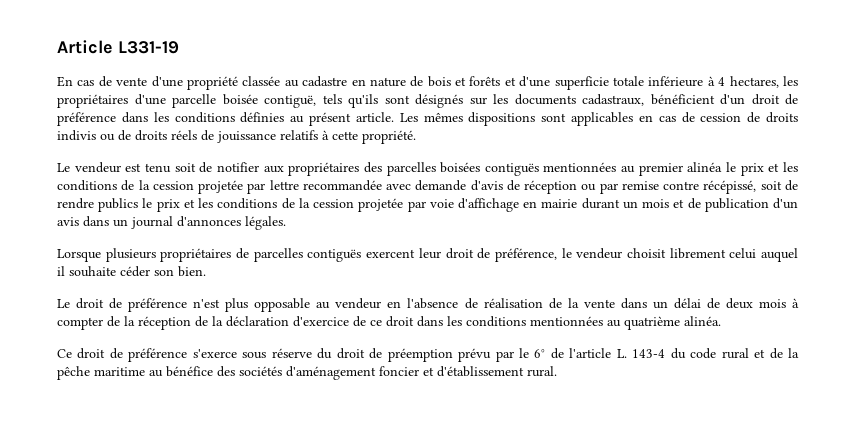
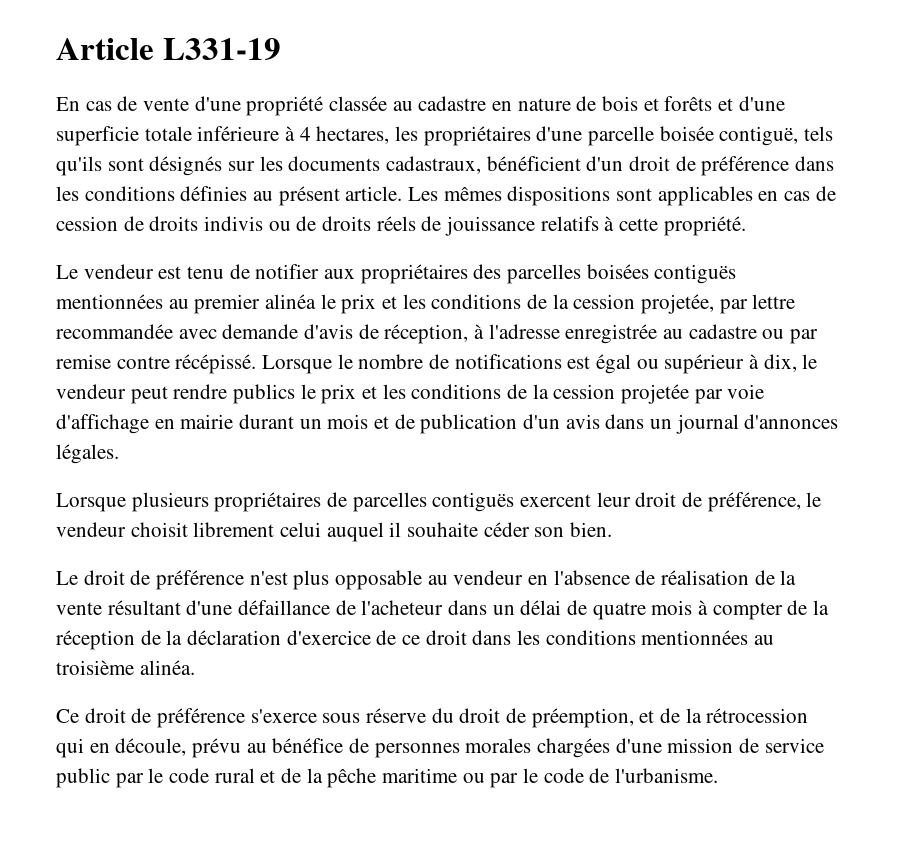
[174,163,196,172] soit -> (225, 272) none
[198,180,244,194] projetée -> [641,294,715,314] projetée,
[524,180,799,194] réception ou par remise contre récépissé, soit de -> [384,324,819,344] [56,354,818,374] [56,384,168,404] réception, à l'adresse enregistrée au cadastre ou par remise contre récépissé. Lorsque le nombre de notifications est égal ou supérieur à dix, le vendeur peut
(615, 303) none -> [107,600,444,615] résultant d'une défaillance de l'acheteur
[725,298,753,309] deux -> [592,602,646,620] quatre
[624,316,680,330] quatrième -> [56,660,134,675] troisième
[387,348,686,362] préemption prévu par le 6° de l'article L. 143-4 du -> [531,708,809,728] [56,738,824,758] [56,768,164,788] préemption, et de la rétrocession qui en découle, prévu au bénéfice de personnes morales chargées d'une mission de service public par le
[149,366,557,380] au bénéfice des sociétés d'aménagement foncier et d'établissement rural. -> [462,768,719,788] ou par le code de l'urbanisme.

